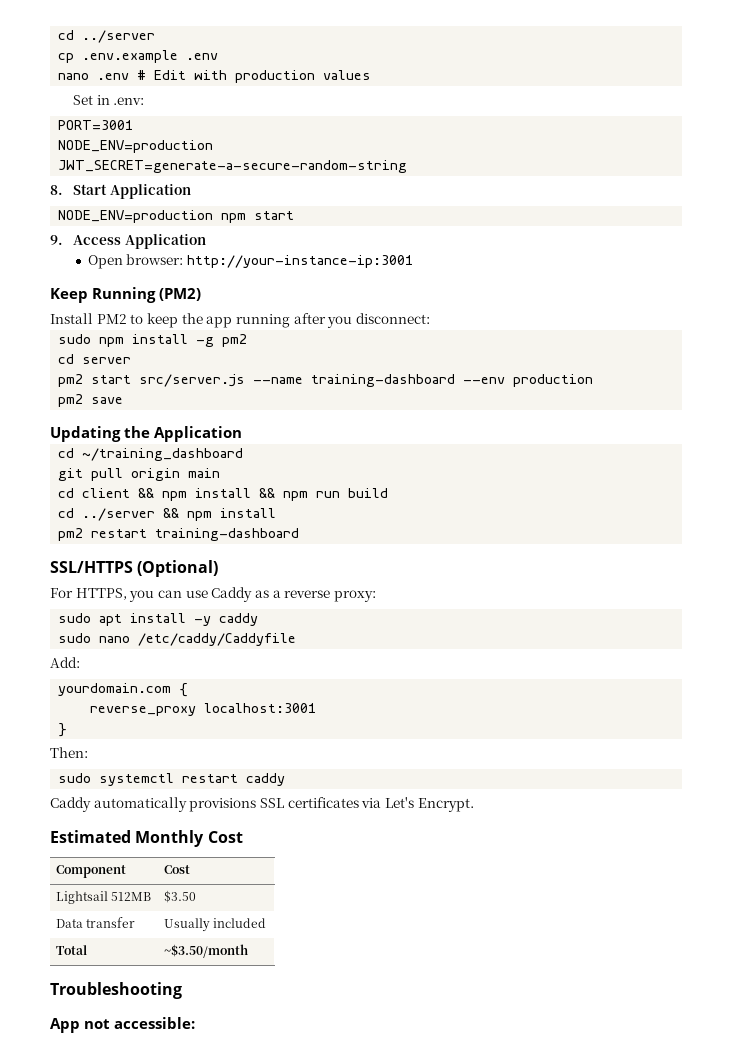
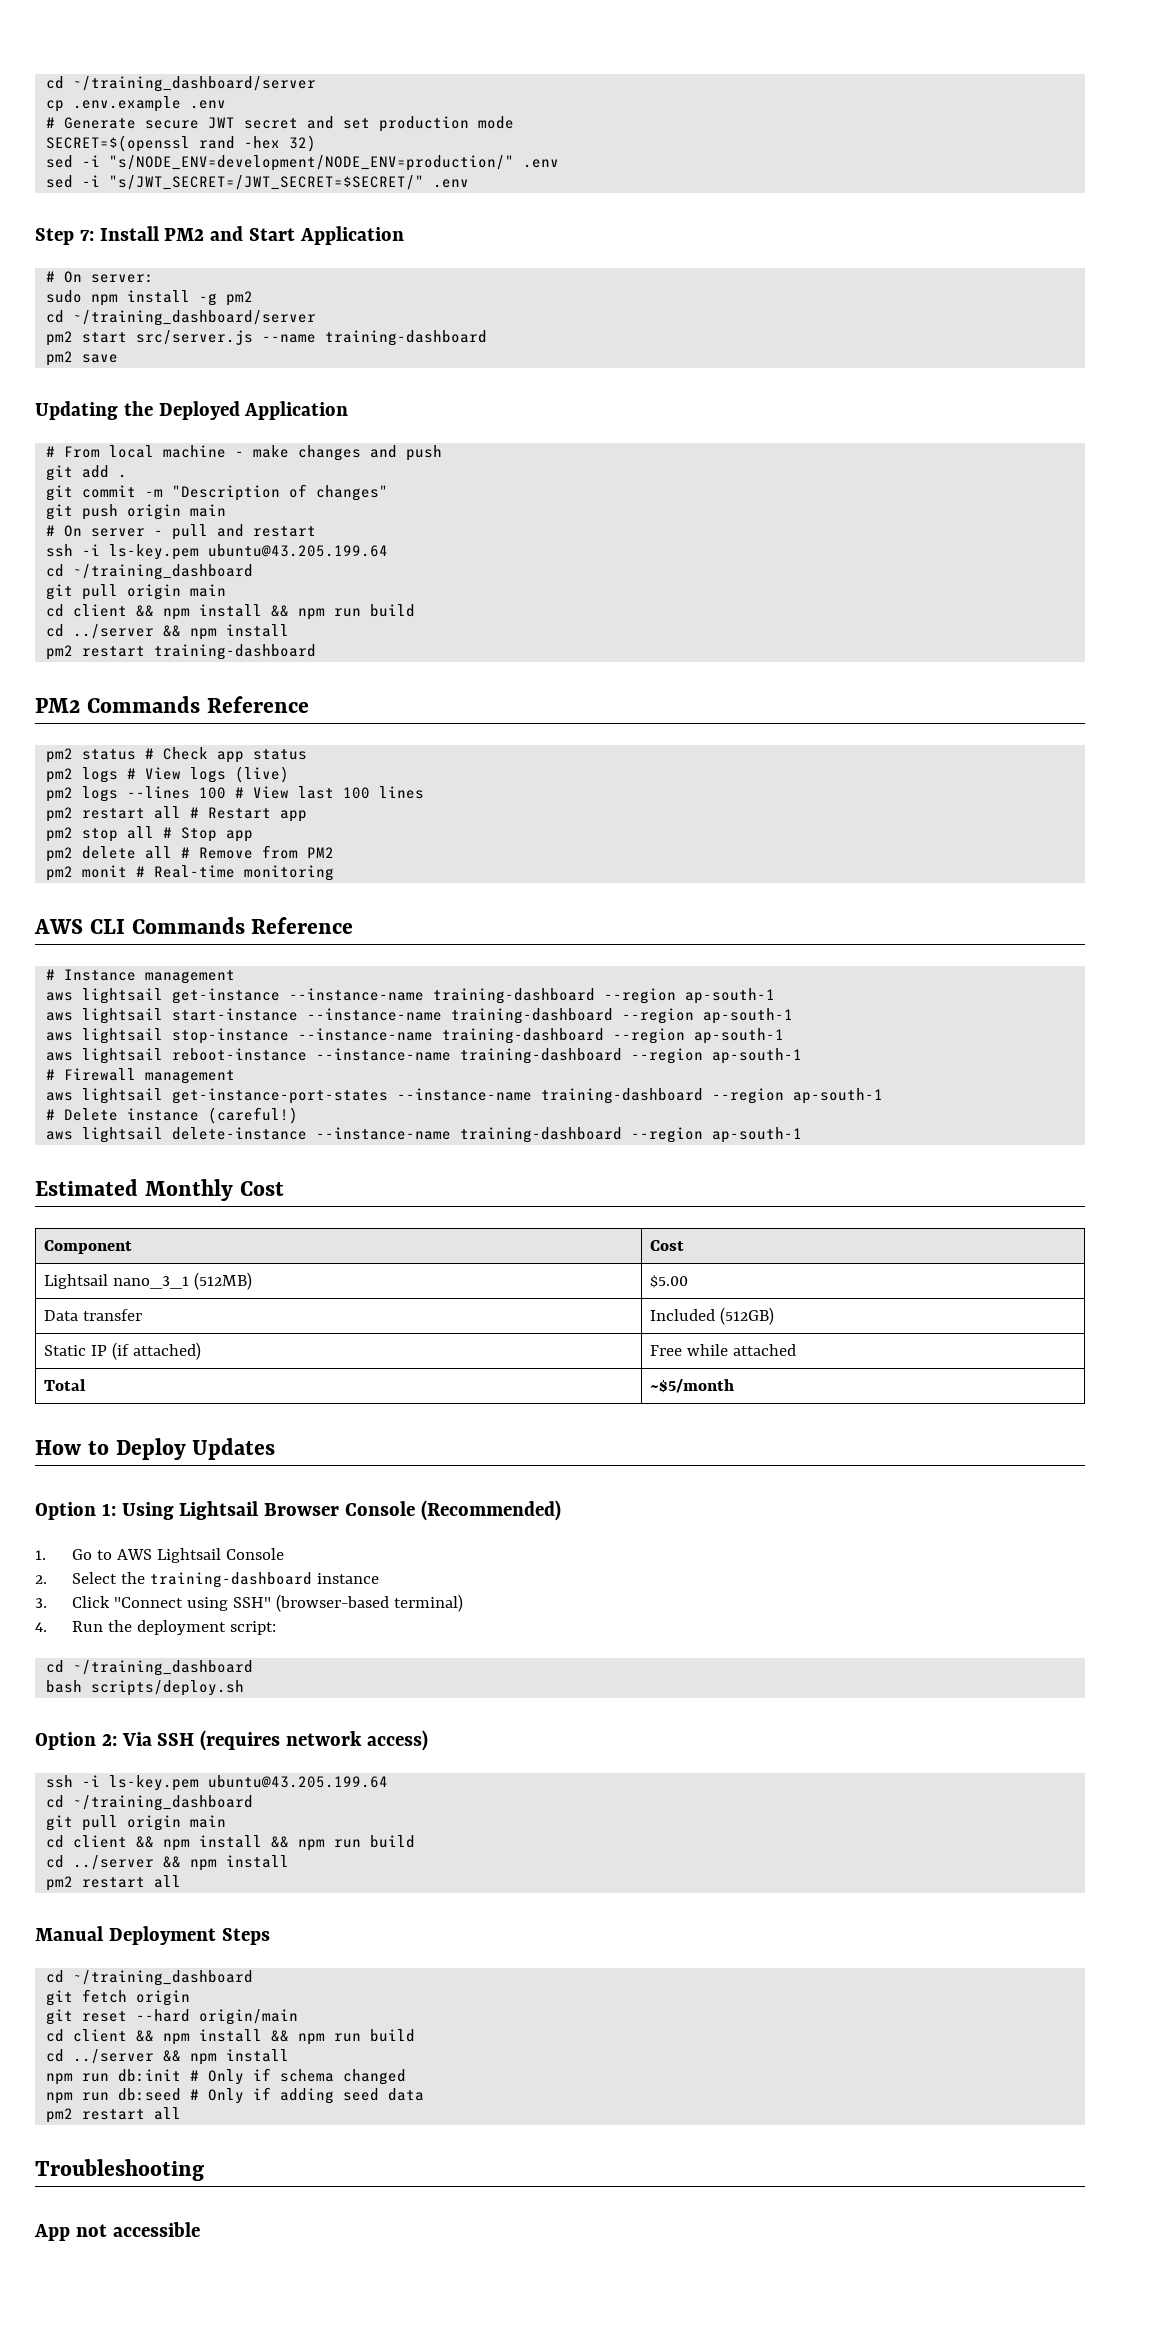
[58,30,156,43] cd ../server -> [46,76,317,92] cd ~/training_dashboard/server
[58,70,372,83] [72,95,145,105] [58,120,134,130] [58,140,214,153] [58,160,408,173] [50,184,191,199] [58,210,295,223] [50,234,206,249] [87,254,414,269] [50,287,202,303] [50,313,430,328] nano .env # Edit with production values // Set in .env: // PORT=3001 // NODE_ENV=production // JWT_SECRET=generate-a-secure-random-string // 8. Start Application // NODE_ENV=production npm start // 9. Access Application // Open browser: http://your-instance-ip:3001 // Keep Running (PM2) // Install PM2 to keep the app running after you disconnect: -> [46,116,515,132] [46,135,317,152] [46,155,560,171] [46,175,470,190] [35,226,404,245] [46,271,155,283] # Generate secure JWT secret and set production mode // SECRET=$(openssl rand -hex 32) // sed -i "s/NODE_ENV=development/NODE_ENV=production/" .env // sed -i "s/JWT_SECRET=/JWT_SECRET=$SECRET/" .env // Step 7: Install PM2 and Start Application // # On server:
[82,357,132,364] server -> [73,310,317,326] ~/training_dashboard/server
[463,374,594,387] --env production -> (488, 338) none
[154,426,243,442] Application -> [158,401,349,420] [46,445,443,461] [46,465,128,481] [46,484,389,501] [46,504,227,520] [46,524,317,540] [46,544,389,560] Deployed Application // # From local machine - make changes and push // git add . // git commit -m "Description of changes" // git push origin main // # On server - pull and restart // ssh -i ls-key.pem ubuntu@43.205.199.64
[50,560,219,577] [50,587,376,602] [58,613,259,626] [58,633,297,646] [50,657,80,668] [58,683,189,697] [90,703,317,716] [58,723,68,737] [50,747,88,758] [58,773,286,786] [50,797,474,812] SSL/HTTPS (Optional) // For HTTPS, you can use Caddy as a reverse proxy: // sudo apt install -y caddy // sudo nano /etc/caddy/Caddyfile // Add: // yourdomain.com { // reverse_proxy localhost:3001 // } // Then: // sudo systemctl restart caddy // Caddy automatically provisions SSL certificates via Let's Encrypt. -> [35,696,309,713] [46,747,308,763] [46,766,290,783] [46,786,425,802] [46,806,308,822] [46,826,254,842] [46,845,335,862] [46,865,335,881] [34,917,354,934] [46,969,236,984] [46,988,776,1004] [46,1008,794,1024] [46,1028,785,1044] [46,1048,803,1064] [46,1068,236,1084] [46,1088,884,1104] [46,1107,299,1124] [46,1127,803,1143] PM2 Commands Reference // pm2 status # Check app status // pm2 logs # View logs (live) // pm2 logs --lines 100 # View last 100 lines // pm2 restart all # Restart app // pm2 stop all # Stop app // pm2 delete all # Remove from PM2 // pm2 monit # Real-time monitoring // AWS CLI Commands Reference // # Instance management // aws lightsail get-instance --instance-name training-dashboard --region ap-south-1 // aws lightsail start-instance --instance-name training-dashboard --region ap-south-1 // aws lightsail stop-instance --instance-name training-dashboard --region ap-south-1 // aws lightsail reboot-instance --instance-name training-dashboard --region ap-south-1 // # Firewall management // aws lightsail get-instance-port-states --instance-name training-dashboard --region ap-south-1 // # Delete instance (careful!) // aws lightsail delete-instance --instance-name training-dashboard --region ap-south-1
[111,892,152,901] [163,890,196,903] 512MB | $3.50 -> [113,1272,253,1290] [650,1275,689,1288] nano_3_1 (512MB) | $5.00
[163,918,267,932] [55,945,87,955] [163,944,248,958] Usually included // Total | ~$3.50/month -> [650,1307,775,1325] [44,1342,202,1360] [650,1344,797,1356] [44,1379,87,1391] [650,1379,735,1393] [35,1438,276,1460] [35,1500,561,1521] [35,1548,284,1563] [35,1572,379,1588] [35,1594,463,1612] [35,1620,276,1635] [46,1660,254,1676] [46,1680,245,1696] [35,1730,428,1751] [46,1775,389,1791] [46,1795,254,1811] [46,1815,227,1831] [46,1835,416,1851] [46,1855,290,1871] [46,1875,182,1891] [35,1926,270,1945] [46,1970,254,1986] [46,1989,191,2006] [46,2009,299,2025] [46,2029,416,2045] [46,2049,290,2065] [46,2068,407,2085] [46,2087,425,2104] [46,2107,182,2123] Included (512GB) // Static IP (if attached) | Free while attached // Total | ~$5/month // How to Deploy Updates // Option 1: Using Lightsail Browser Console (Recommended) // 1. Go to AWS Lightsail Console // 2. Select the training-dashboard instance // 3. Click "Connect using SSH" (browser-based terminal) // 4. Run the deployment script: // cd ~/training_dashboard // bash scripts/deploy.sh // Option 2: Via SSH (requires network access) // ssh -i ls-key.pem ubuntu@43.205.199.64 // cd ~/training_dashboard // git pull origin main // cd client && npm install && npm run build // cd ../server && npm install // pm2 restart all // Manual Deployment Steps // cd ~/training_dashboard // git fetch origin // git reset --hard origin/main // cd client && npm install && npm run build // cd ../server && npm install // npm run db:init # Only if schema changed // npm run db:seed # Only if adding seed data // pm2 restart all
[114,1017,196,1029] accessible: -> [112,2222,200,2237] accessible

